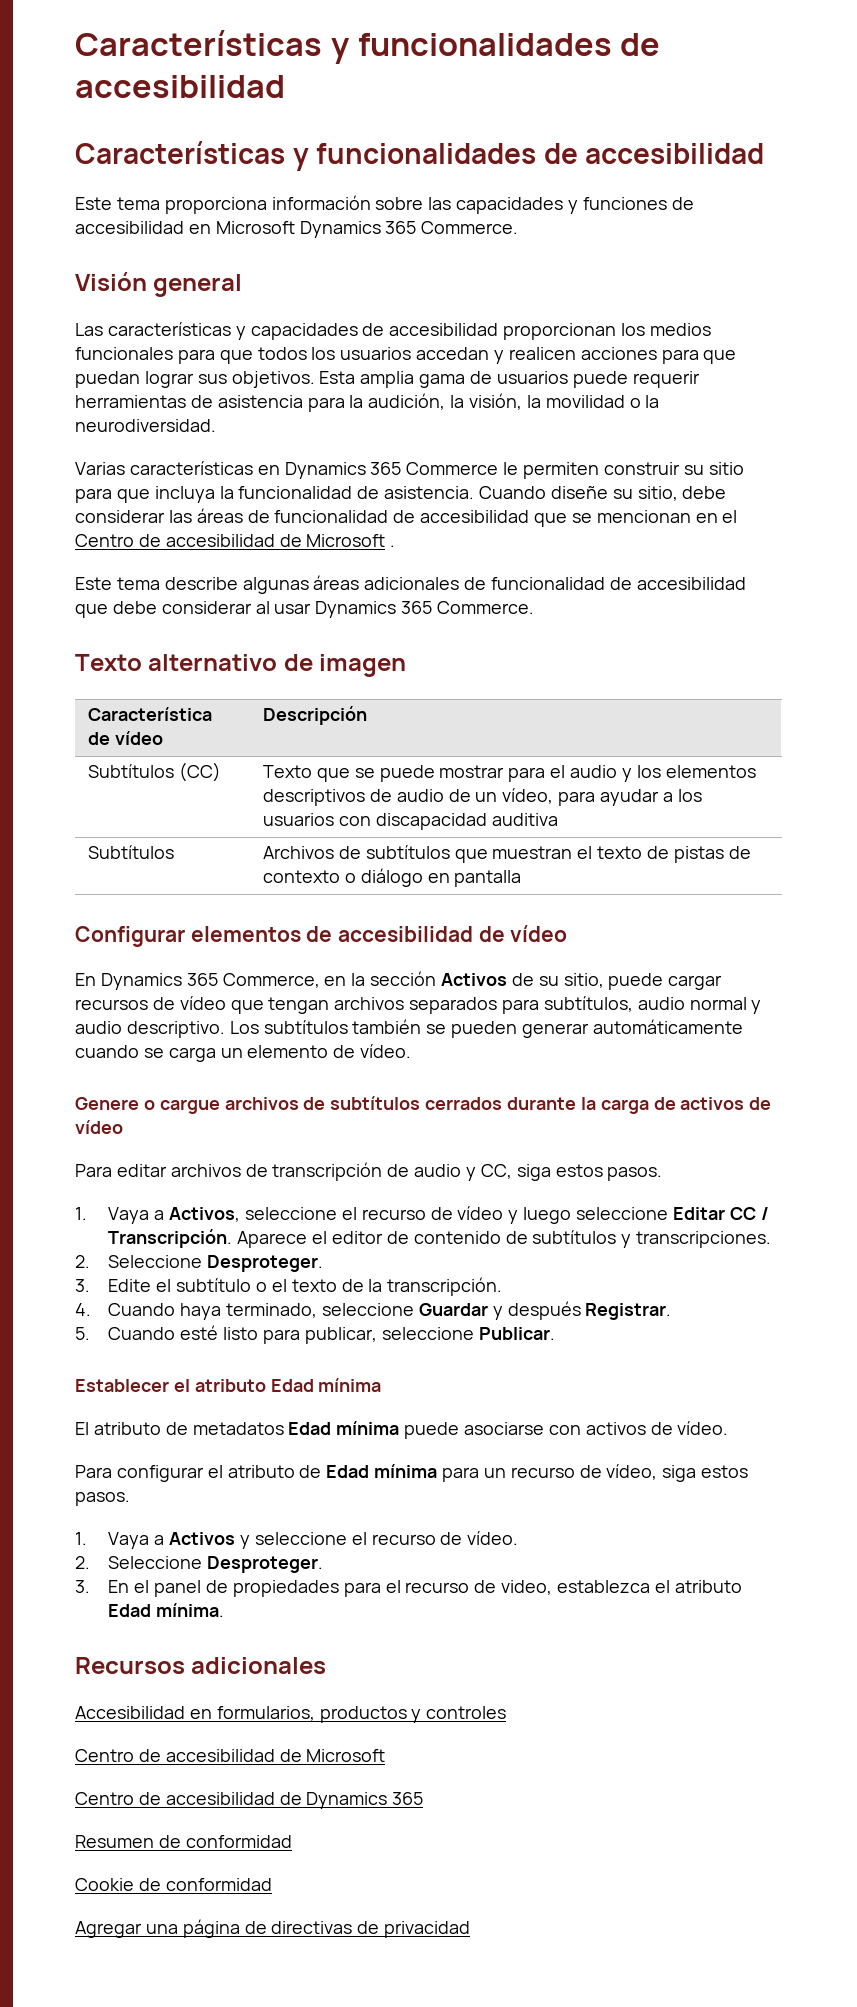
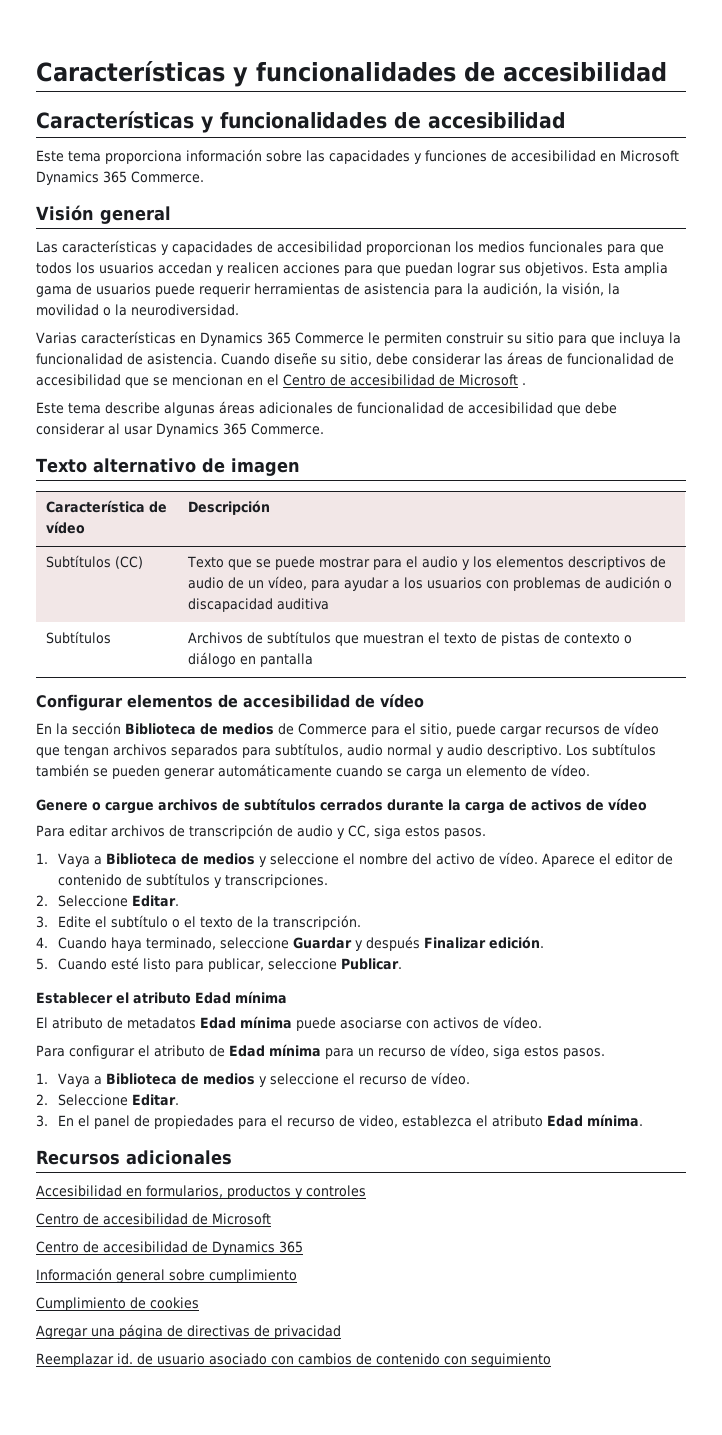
(371, 821) none -> [513,576,673,591] problemas de audición o
[100,971,559,990] Dynamics 365 Commerce, en la sección Activos de su -> [56,722,416,737] la sección Biblioteca de medios de Commerce para el
[169,1206,769,1224] [108,1229,233,1248] Activos, seleccione el recurso de vídeo y luego seleccione Editar CC / Transcripción. -> [105,852,538,867] Biblioteca de medios y seleccione el nombre del activo de vídeo.
[207,1255,324,1272] Desproteger. -> [131,895,179,907] Editar.
[585,1303,672,1320] Registrar. -> [423,936,544,949] Finalizar edición.
[169,1532,236,1545] Activos -> [105,1073,255,1085] Biblioteca de medios
[207,1556,324,1573] Desproteger. -> [131,1094,179,1106] Editar.
[75,1835,292,1848] [75,1878,272,1891] Resumen de conformidad // Cookie de conformidad -> [36,1268,297,1283] [36,1297,199,1311] Información general sobre cumplimiento // Cumplimiento de cookies
(471, 1929) none -> [36,1353,551,1367] // Reemplazar id. de usuario asociado con cambios de contenido con seguimiento

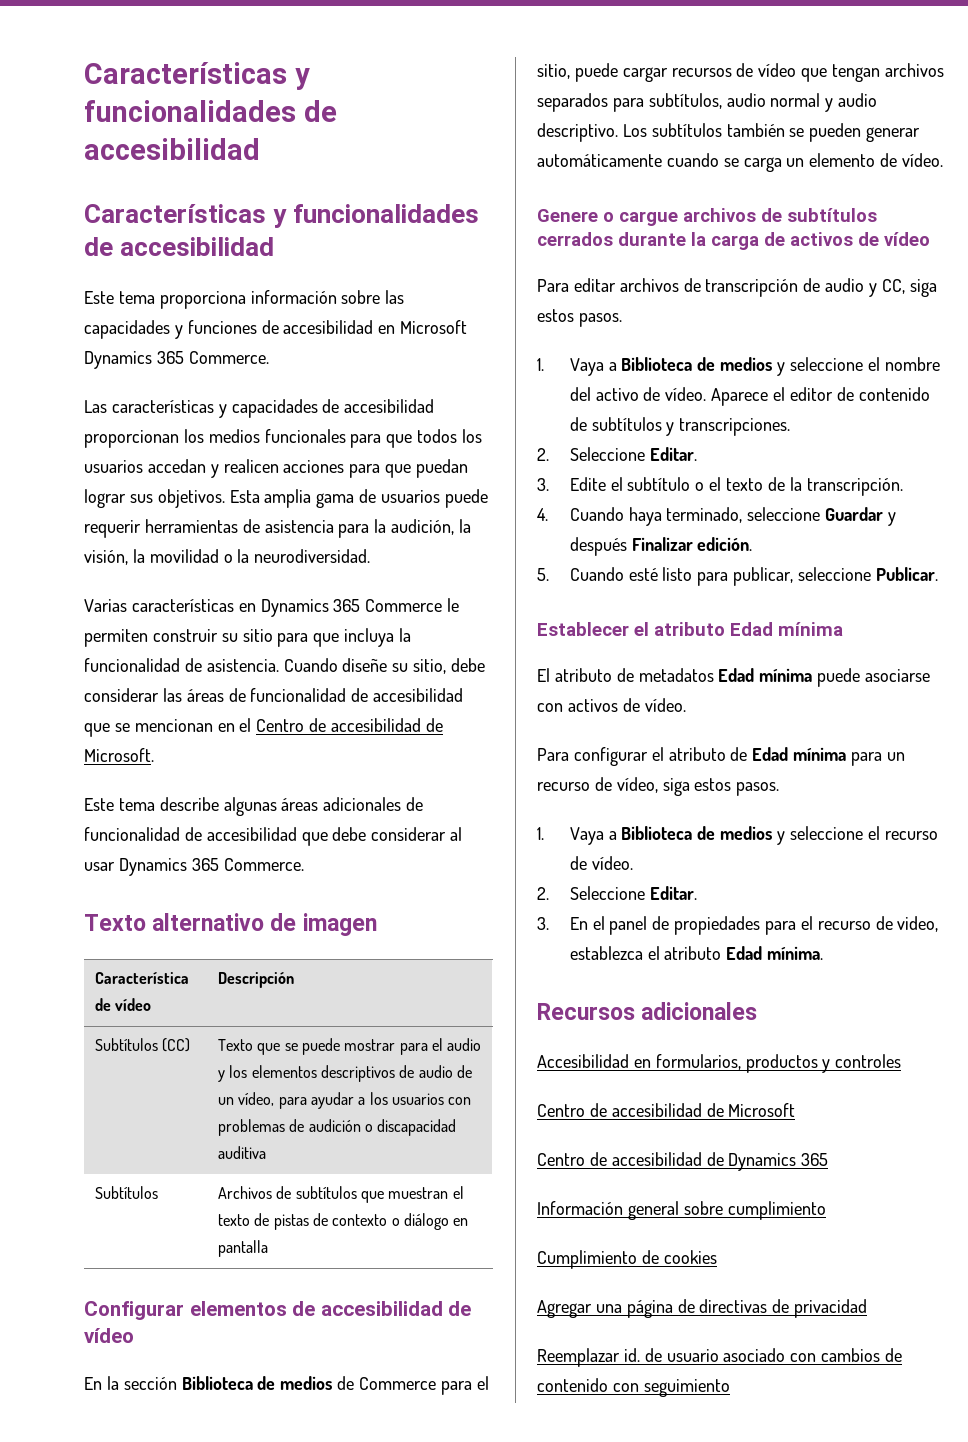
[36,205,171,224] // Visión general -> (269, 357) none
[459,374,526,386] Microsoft . -> [84,748,154,762] Microsoft.

